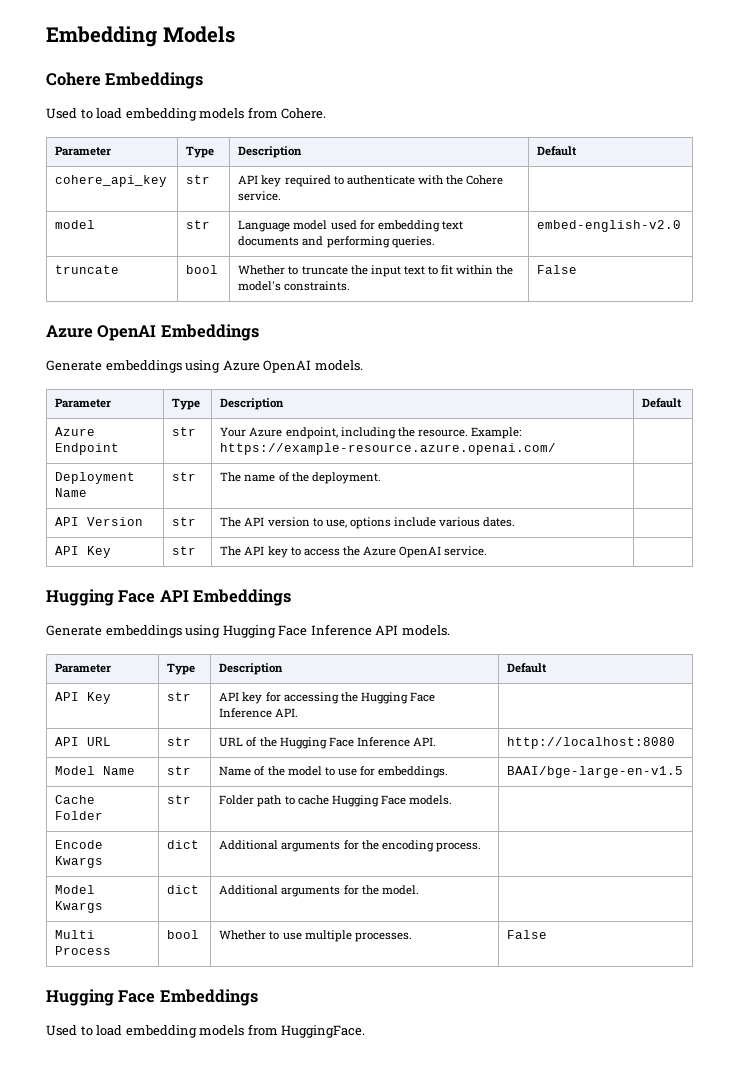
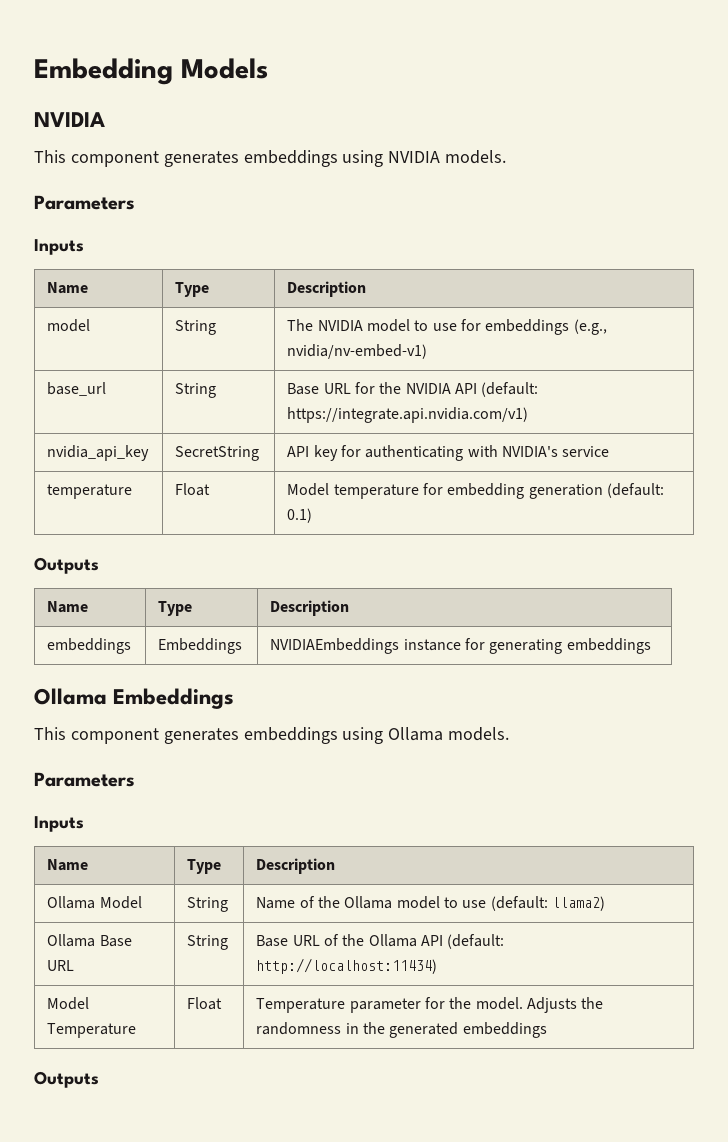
[46,72,204,89] [46,107,327,121] [55,146,112,156] [186,146,215,158] [238,146,303,158] [537,146,578,156] [55,175,168,187] [186,175,211,184] [238,175,504,187] [238,191,282,201] [55,220,96,229] [186,220,211,229] [238,220,463,232] [238,236,435,248] [537,220,682,232] [55,265,120,274] [186,265,219,274] [238,265,514,277] [238,281,351,291] [537,265,578,274] [46,324,259,341] [46,360,363,373] [55,398,112,408] [172,398,201,410] [220,398,285,410] [642,398,683,408] [55,427,96,436] [55,443,120,455] [172,427,197,436] [220,427,521,439] [220,443,557,455] [55,472,136,484] [55,488,88,497] [172,472,197,481] [220,472,381,484] [55,517,144,526] [172,517,197,526] [220,517,516,529] [55,546,112,558] [172,546,197,555] [220,546,488,558] [46,589,292,606] [46,624,450,638] [55,663,112,673] [167,663,196,675] [219,663,284,675] [507,663,548,673] [55,692,112,704] [167,692,192,701] [219,692,435,704] [219,708,299,718] [55,737,112,746] [167,737,192,746] [219,737,436,749] [507,737,676,749] [55,766,136,775] [167,766,192,775] Cohere Embeddings // Used to load embedding models from Cohere. // Parameter | Type | Description | Default // cohere_api_key | str | API key required to authenticate with the Cohere service. | // model | str | Language model used for embedding text documents and performing queries. | embed-english-v2.0 // truncate | bool | Whether to truncate the input text to fit within the model's constraints. | False // Azure OpenAI Embeddings // Generate embeddings using Azure OpenAI models. // Parameter | Type | Description | Default // Azure Endpoint | str | Your Azure endpoint, including the resource. Example: https://example-resource.azure.openai.com/ | // Deployment Name | str | The name of the deployment. | // API Version | str | The API version to use, options include various dates. | // API Key | str | The API key to access the Azure OpenAI service. | // Hugging Face API Embeddings // Generate embeddings using Hugging Face Inference API models. // Parameter | Type | Description | Default // API Key | str | API key for accessing the Hugging Face Inference API. | // API URL | str | URL of the Hugging Face Inference API. | http://localhost:8080 // Model Name | str -> [34,112,105,127] [34,150,507,167] [34,195,135,210] [34,239,84,255] [47,282,89,294] [175,282,210,297] [287,281,367,297] [47,319,91,332] [175,320,217,335] [287,319,607,335] [287,344,428,359] [47,382,107,396] [175,383,217,398] [287,382,539,397] [287,407,529,423] [47,445,150,461] [175,446,260,461] [287,445,610,461] [47,484,133,499] [175,483,211,496] [287,483,665,499] [287,508,313,523] [34,557,99,574] [47,601,89,613] [158,601,193,616] [270,600,350,616] [47,638,132,654] [158,638,243,654] [270,638,651,654] [34,688,235,709] [34,727,510,744] [34,772,135,787] [34,816,84,832] [47,859,89,871] [187,859,222,874] [256,858,336,874] [47,896,142,909] [187,897,229,912] NVIDIA // This component generates embeddings using NVIDIA models. // Parameters // Inputs // Name | Type | Description // model | String | The NVIDIA model to use for embeddings (e.g., nvidia/nv-embed-v1) // base_url | String | Base URL for the NVIDIA API (default: https://integrate.api.nvidia.com/v1) // nvidia_api_key | SecretString | API key for authenticating with NVIDIA's service // temperature | Float | Model temperature for embedding generation (default: 0.1) // Outputs // Name | Type | Description // embeddings | Embeddings | NVIDIAEmbeddings instance for generating embeddings // Ollama Embeddings // This component generates embeddings using Ollama models. // Parameters // Inputs // Name | Type | Description // Ollama Model | String
[287,766,449,778] [507,766,684,778] [55,795,96,804] [55,811,104,820] [167,795,192,804] [219,795,452,807] [55,840,104,849] [55,856,104,868] [167,840,200,849] [219,840,481,852] [55,885,96,894] [55,901,104,913] [167,885,200,894] [219,885,419,897] [55,930,96,939] [55,946,112,955] [167,930,200,939] [219,930,412,942] [507,930,548,939] [46,989,258,1006] [46,1024,366,1038] model to use for embeddings. | BAAI/bge-large-en-v1.5 // Cache Folder | str | Folder path to cache Hugging Face models. | // Encode Kwargs | dict | Additional arguments for the encoding process. | // Model Kwargs | dict | Additional arguments for the model. | // Multi Process | bool | Whether to use multiple processes. | False // Hugging Face Embeddings // Used to load embedding models from HuggingFace. -> [344,896,605,911] [47,934,132,947] [47,960,75,971] [187,935,229,950] [256,934,505,949] [256,958,438,974] [47,997,90,1010] [47,1023,137,1038] [187,997,223,1010] [256,997,604,1013] [256,1022,547,1038] [34,1071,99,1088] Ollama model to use (default: llama2) // Ollama Base URL | String | Base URL of the Ollama API (default: http://localhost:11434) // Model Temperature | Float | Temperature parameter for the model. Adjusts the randomness in the generated embeddings // Outputs

